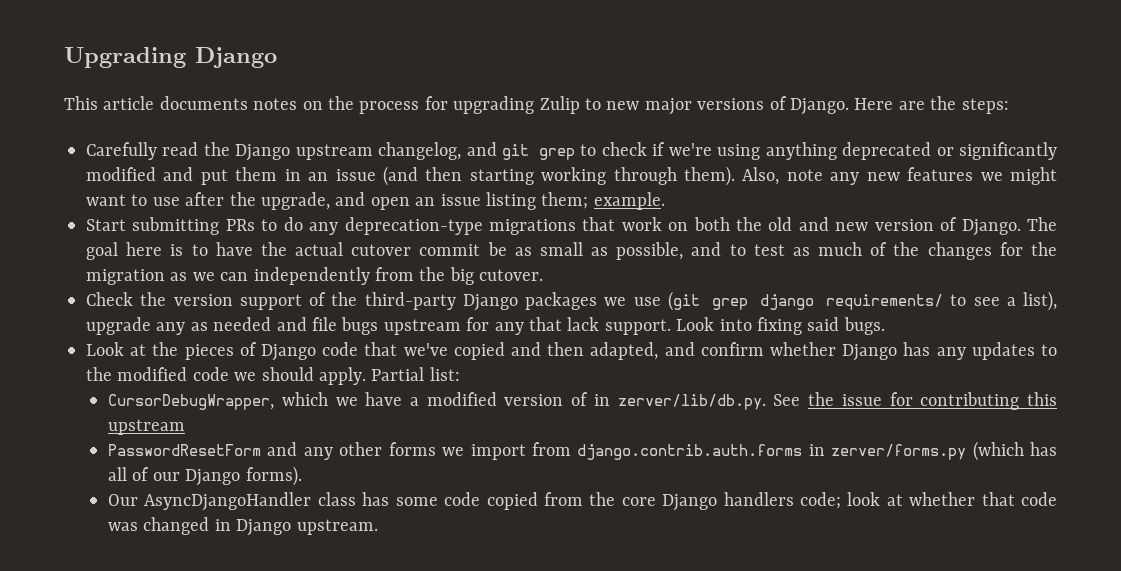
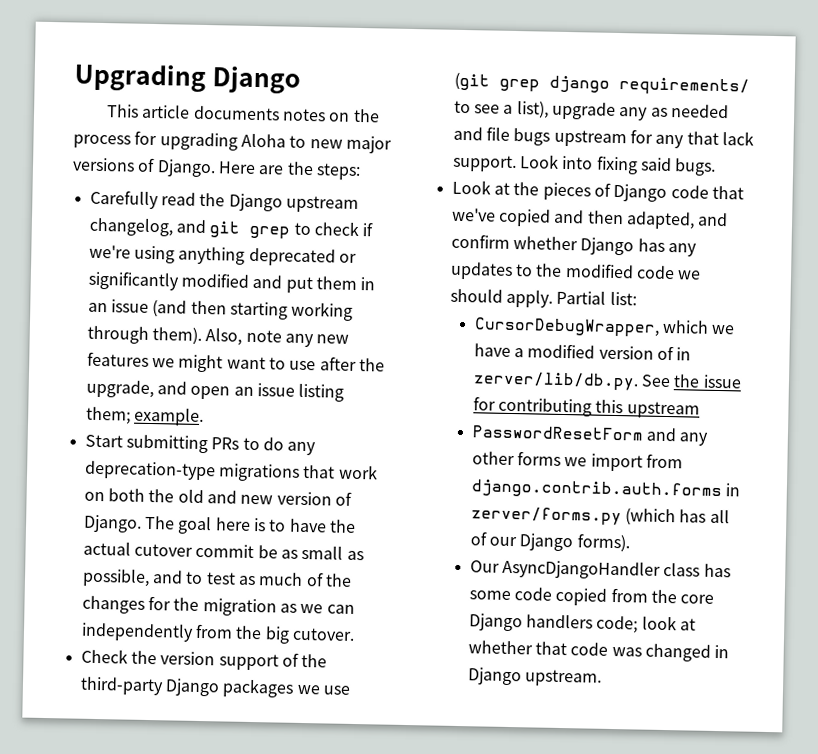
[539,96,580,114] Zulip -> [240,133,286,148] Aloha

